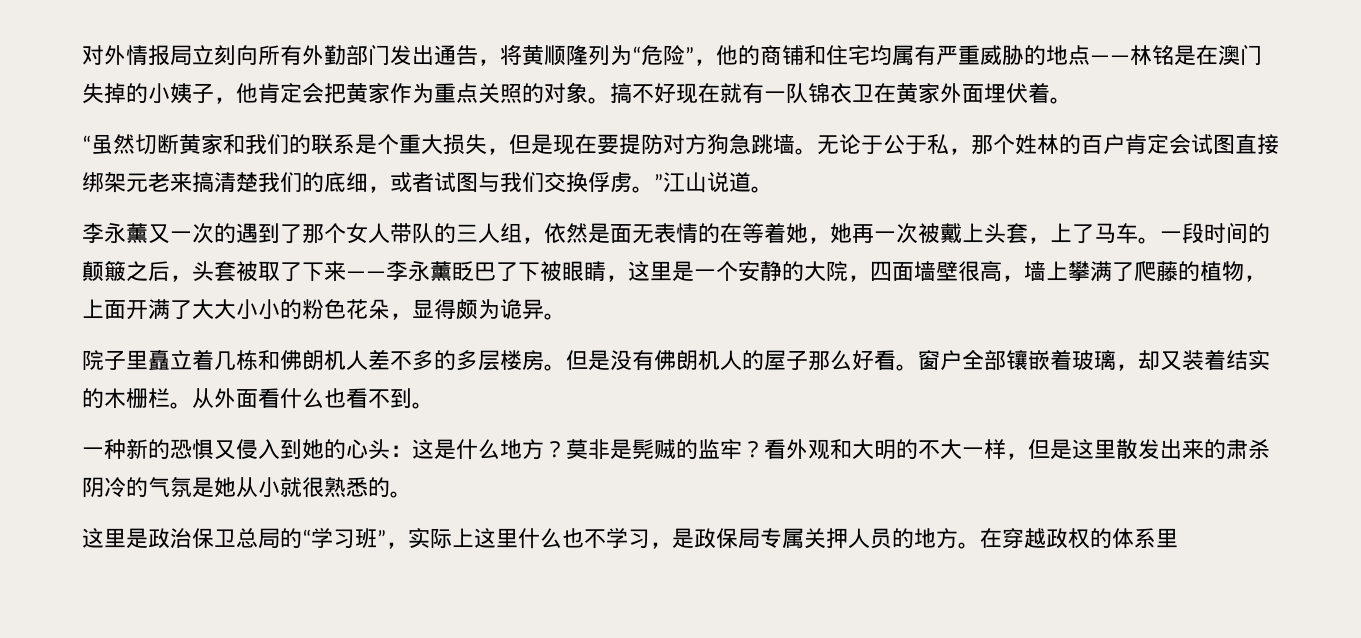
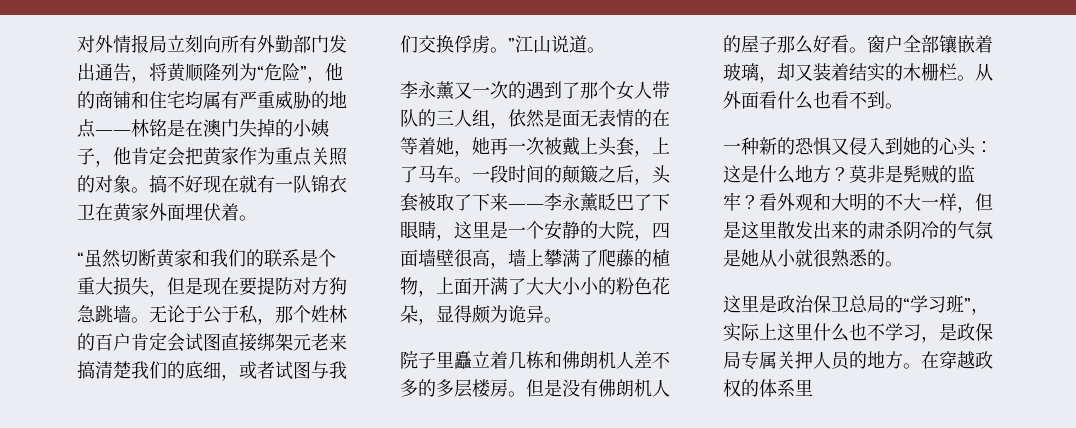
[540,261,562,282] 被 -> (670, 202) none

